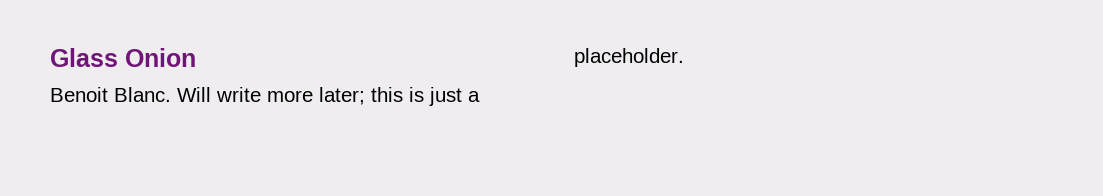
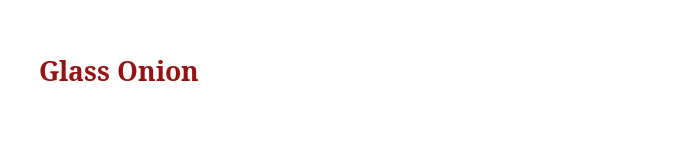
[50,87,480,106] [574,48,684,67] // Benoit Blanc. Will write more later; this is just a placeholder. -> (200, 70) none

